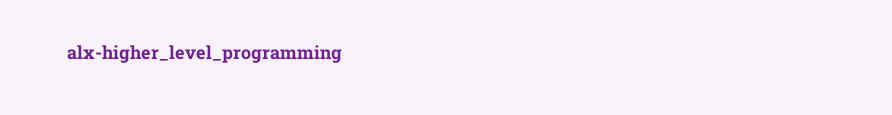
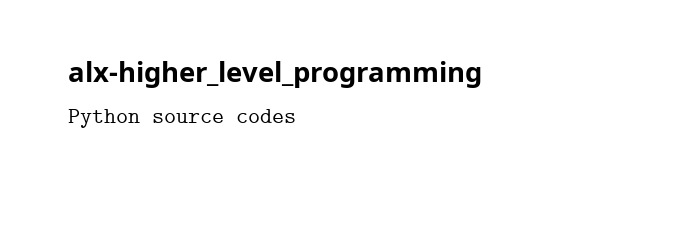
(342, 54) none -> [68,109,296,128] // Python source codes

